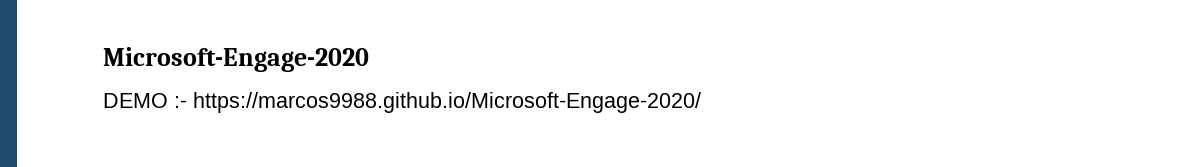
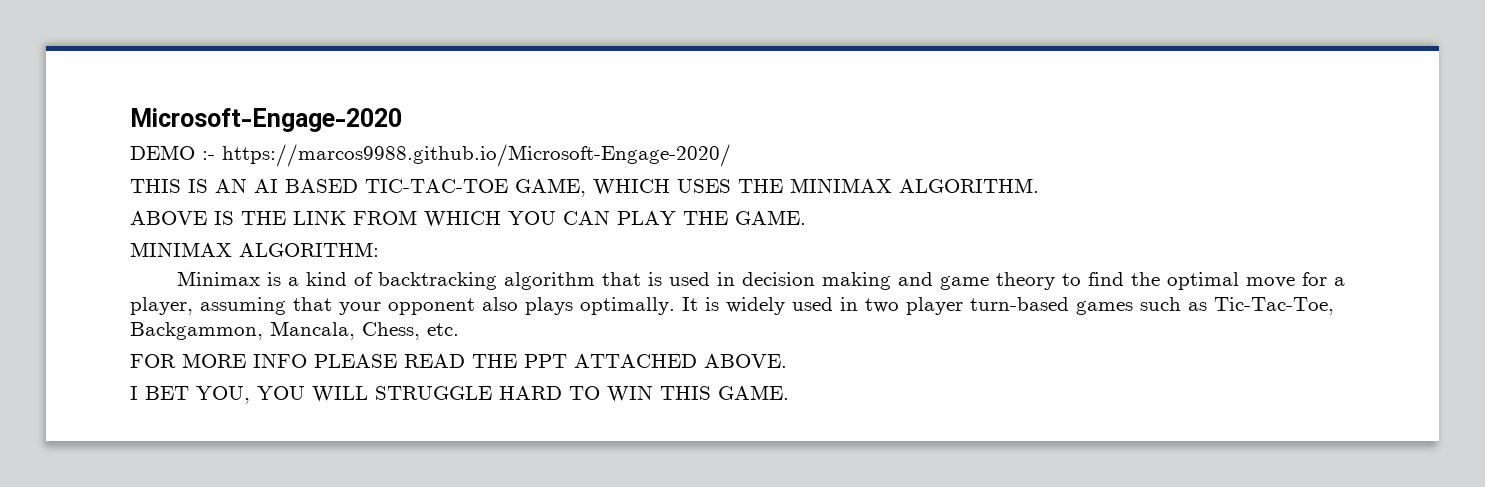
(701, 102) none -> [130,178,1039,197] [130,210,806,227] [130,242,379,257] [176,271,1345,290] [130,297,1334,315] [130,321,459,340] [130,353,787,368] [130,385,789,404] // THIS IS AN AI BASED TIC-TAC-TOE GAME, WHICH USES THE MINIMAX ALGORITHM. // ABOVE IS THE LINK FROM WHICH YOU CAN PLAY THE GAME. // MINIMAX ALGORITHM: // Minimax is a kind of backtracking algorithm that is used in decision making and game theory to find the optimal move for a player, assuming that your opponent also plays optimally. It is widely used in two player turn-based games such as Tic-Tac-Toe, Backgammon, Mancala, Chess, etc. // FOR MORE INFO PLEASE READ THE PPT ATTACHED ABOVE. // I BET YOU, YOU WILL STRUGGLE HARD TO WIN THIS GAME.

